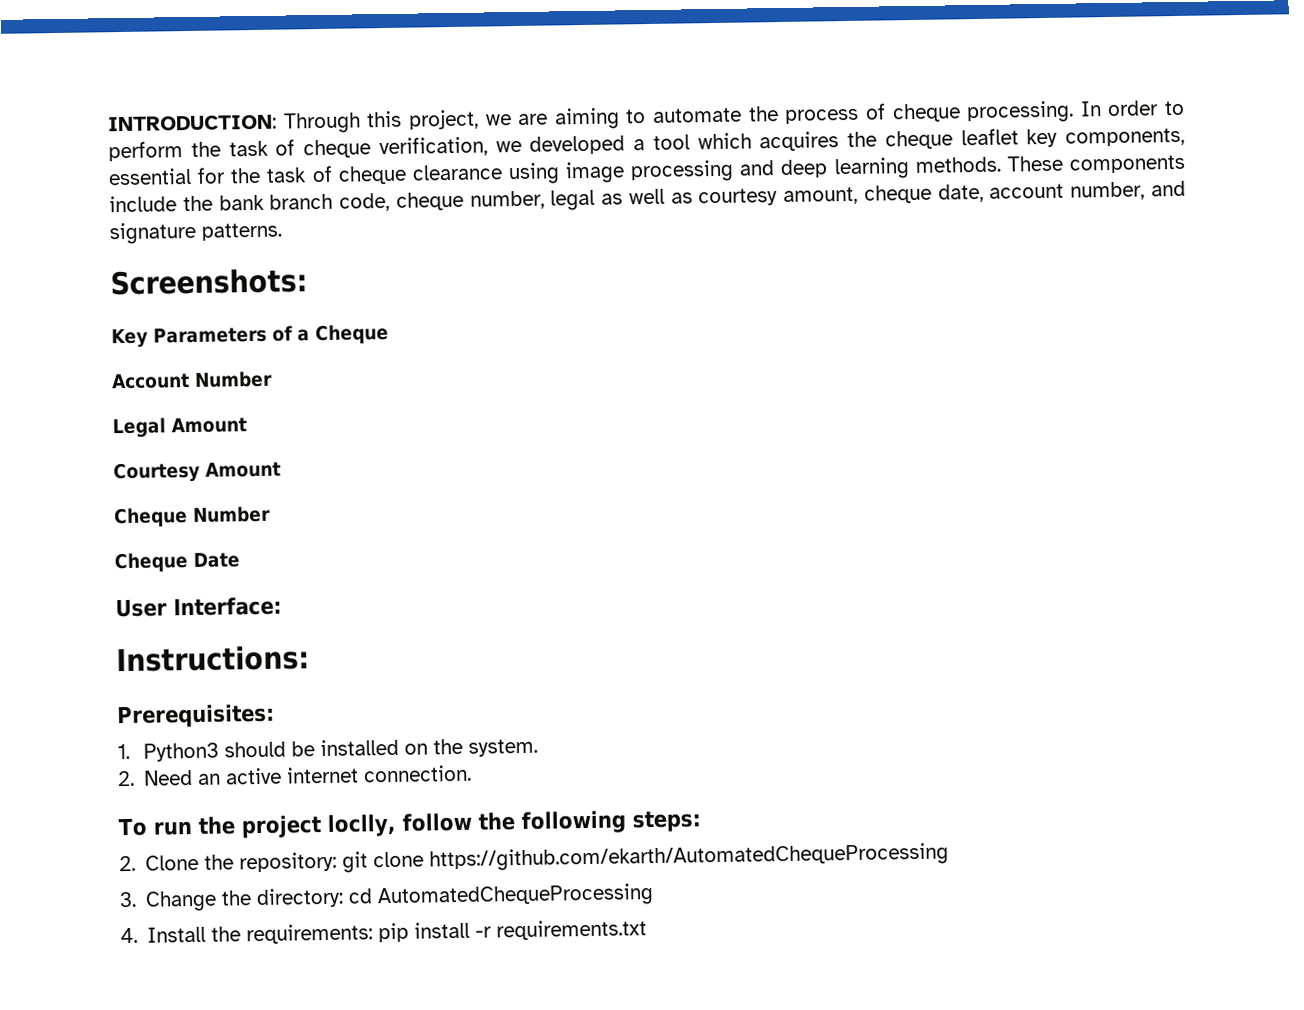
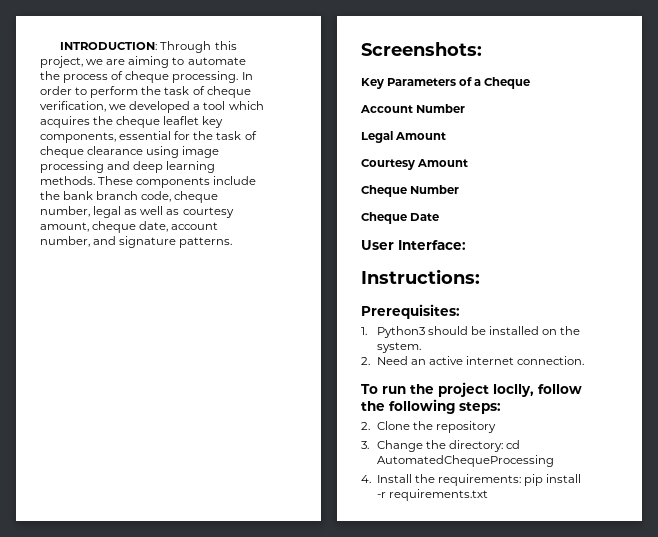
[239,842,950,873] repository: git clone https://github.com/ekarth/AutomatedChequeProcessing -> [435,421,496,433] repository

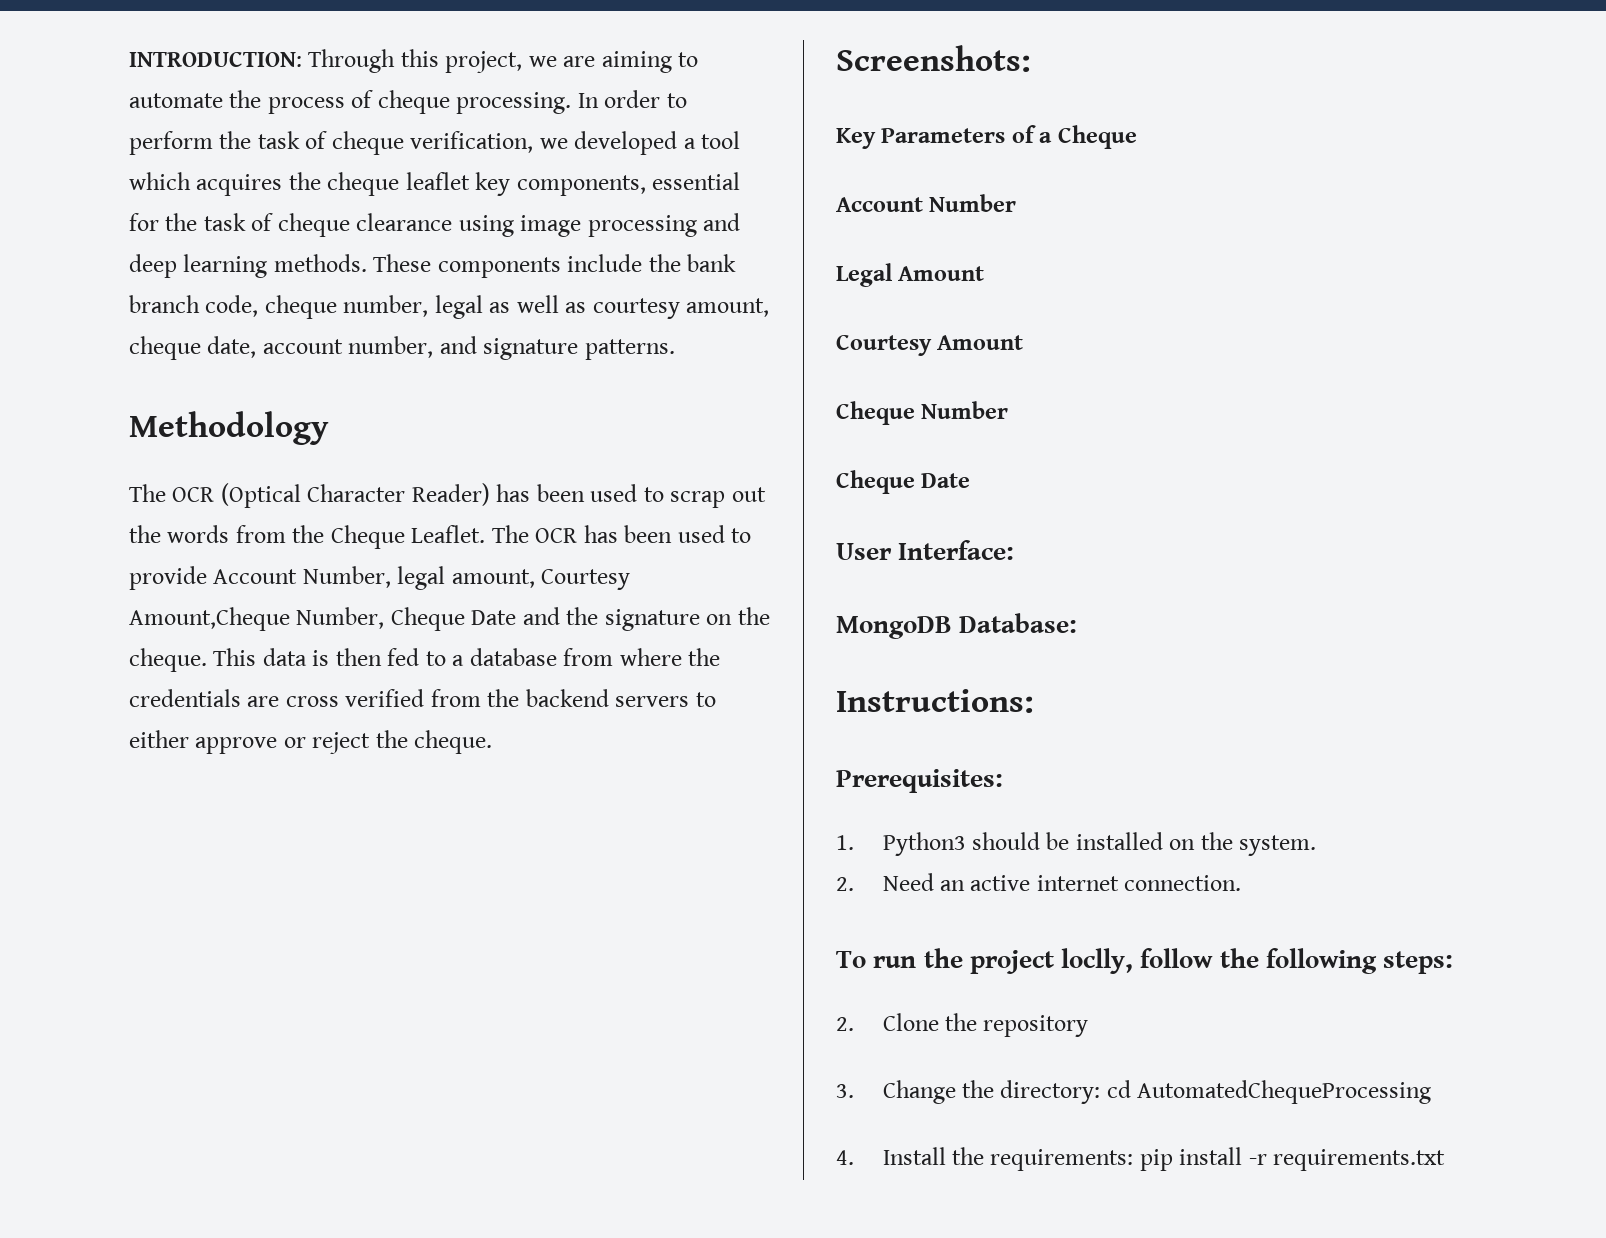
(233, 242) none -> [129,411,329,445] [129,483,766,508] [129,525,752,549] [129,566,631,590] [129,607,770,631] [129,648,721,672] [129,689,716,707] [129,730,493,754] // Methodology // The OCR (Optical Character Reader) has been used to scrap out the words from the Cheque Leaflet. The OCR has been used to provide Account Number, legal amount, Courtesy Amount,Cheque Number, Cheque Date and the signature on the cheque. This data is then fed to a database from where the credentials are cross verified from the backend servers to either approve or reject the cheque.
(466, 245) none -> [836,613,1078,639] // MongoDB Database:

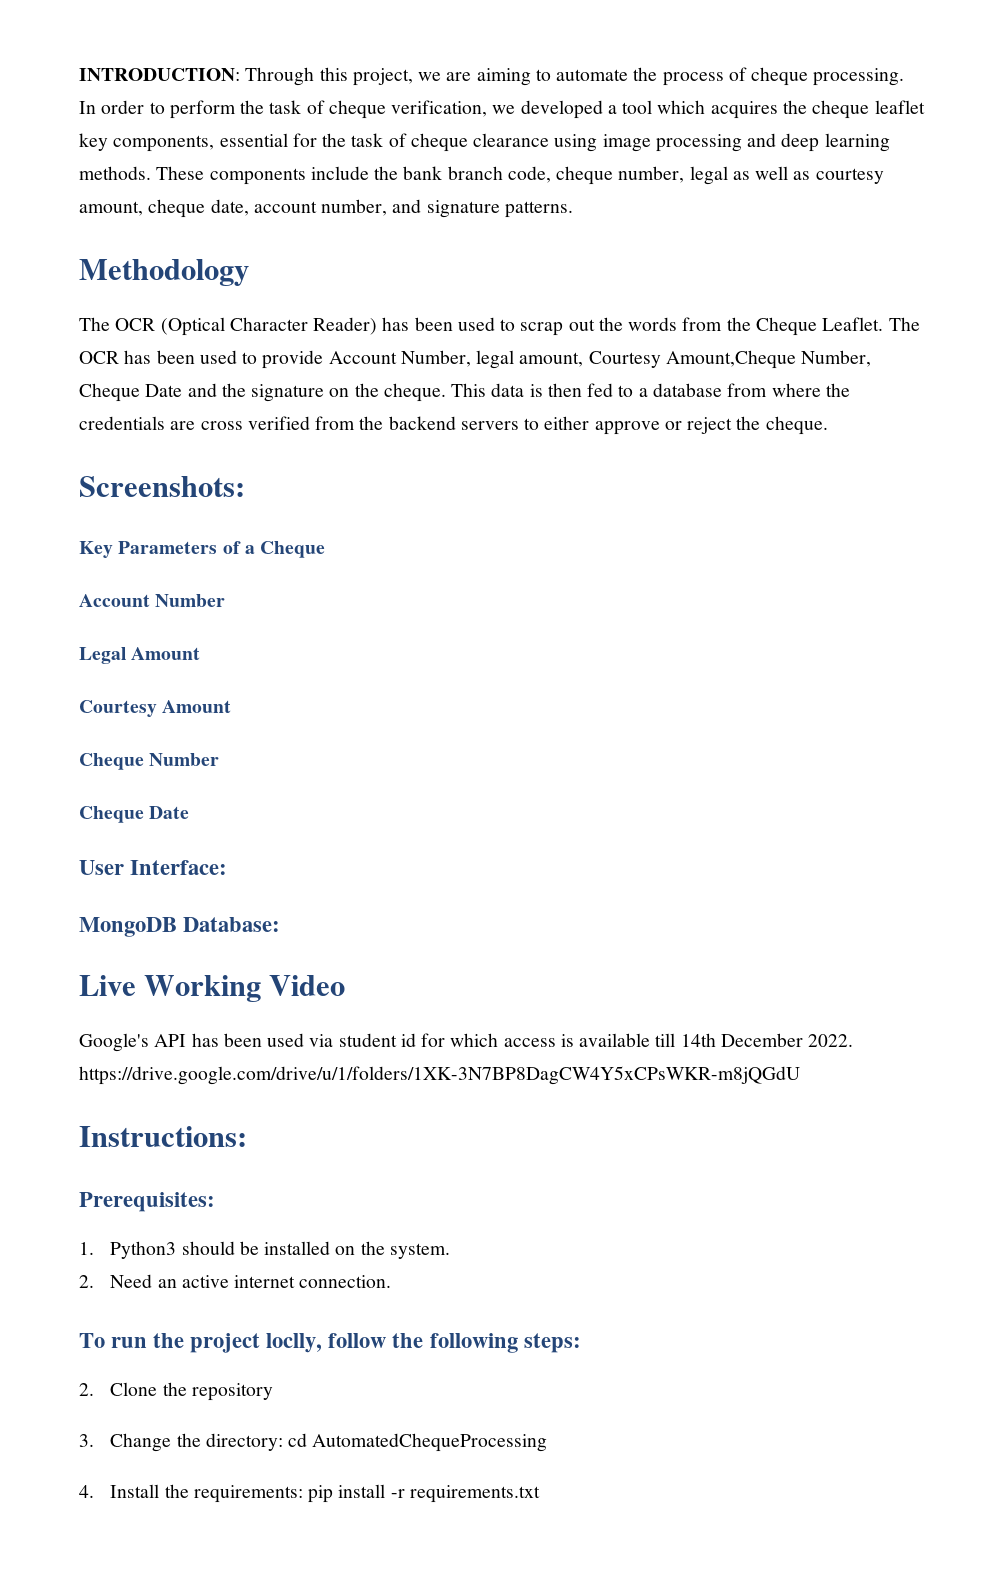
(1078, 623) none -> [79,975,346,1002] [79,1033,854,1052] [79,1066,800,1085] // Live Working Video // Google's API has been used via student id for which access is available till 14th December 2022. https://drive.google.com/drive/u/1/folders/1XK-3N7BP8DagCW4Y5xCPsWKR-m8jQGdU

